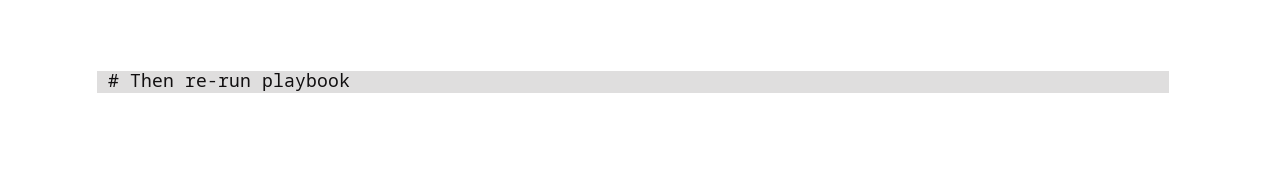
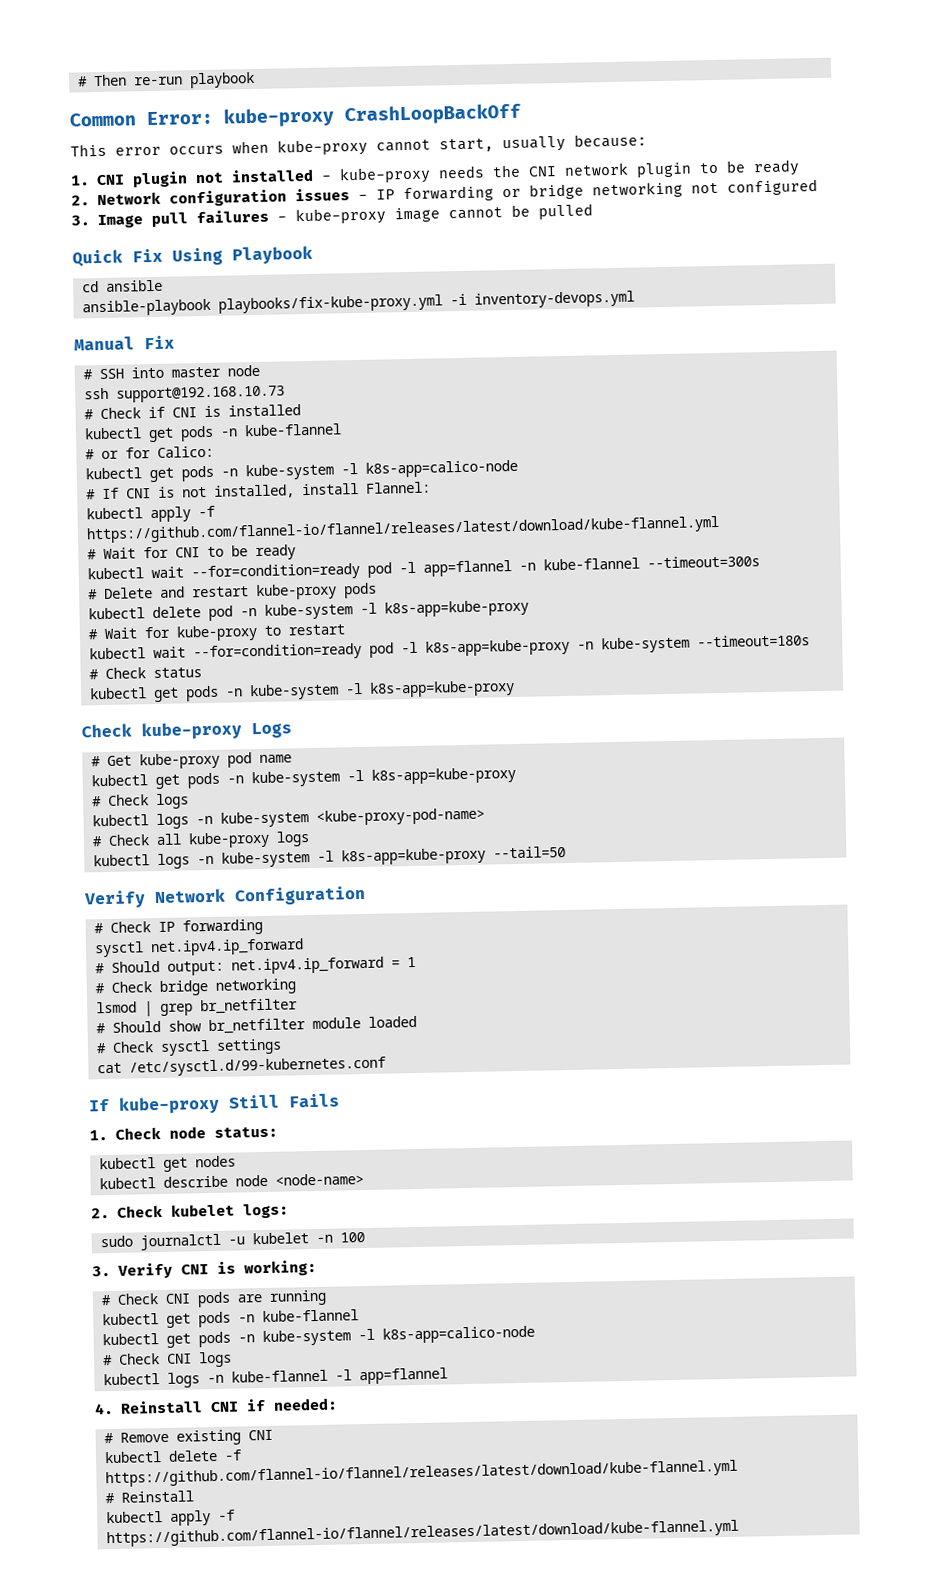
(350, 82) none -> [69,102,521,128] [70,133,647,157] [70,159,800,188] [71,178,818,207] [71,203,593,229] [72,245,313,267] [81,279,163,293] [81,290,635,317] [74,335,175,351] [82,364,260,380] [83,385,285,403] [83,404,301,420] [83,423,342,443] [84,445,214,460] [84,459,518,483] [85,481,431,500] [85,505,215,523] [85,515,720,544] [86,544,296,561] [86,555,760,582] [87,582,377,601] [87,599,529,621] [87,624,345,642] [88,634,810,662] [88,667,202,680] [88,680,515,703] [81,721,292,741] [90,752,292,770] [90,766,516,790] [91,793,189,810] [91,807,485,830] [91,831,310,849] [92,846,566,870] [83,885,366,909] [93,918,263,936] [93,938,304,958] [94,956,416,976] [94,978,296,997] [95,998,298,1017] [95,1015,417,1035] [95,1038,282,1056] [96,1056,386,1077] [89,1093,340,1115] [89,1126,278,1141] [98,1155,236,1172] [98,1173,364,1190] [91,1203,289,1219] [99,1232,365,1251] [92,1259,317,1279] [100,1289,327,1308] [101,1309,359,1328] [101,1325,535,1348] [102,1351,232,1368] [102,1367,448,1388] [94,1397,338,1415] [103,1429,273,1446] [103,1449,242,1464] [104,1459,738,1488] [104,1490,194,1504] [105,1509,235,1526] [105,1519,739,1548] // Common Error: kube-proxy CrashLoopBackOff // This error occurs when kube-proxy cannot start, usually because: // 1. CNI plugin not installed - kube-proxy needs the CNI network plugin to be ready // 2. Network configuration issues - IP forwarding or bridge networking not configured // 3. Image pull failures - kube-proxy image cannot be pulled // Quick Fix Using Playbook // cd ansible // ansible-playbook playbooks/fix-kube-proxy.yml -i inventory-devops.yml // Manual Fix // # SSH into master node // ssh support@192.168.10.73 // # Check if CNI is installed // kubectl get pods -n kube-flannel // # or for Calico: // kubectl get pods -n kube-system -l k8s-app=calico-node // # If CNI is not installed, install Flannel: // kubectl apply -f https://github.com/flannel-io/flannel/releases/latest/download/kube-flannel.yml // # Wait for CNI to be ready // kubectl wait --for=condition=ready pod -l app=flannel -n kube-flannel --timeout=300s // # Delete and restart kube-proxy pods // kubectl delete pod -n kube-system -l k8s-app=kube-proxy // # Wait for kube-proxy to restart // kubectl wait --for=condition=ready pod -l k8s-app=kube-proxy -n kube-system --timeout=180s // # Check status // kubectl get pods -n kube-system -l k8s-app=kube-proxy // Check kube-proxy Logs // # Get kube-proxy pod name // kubectl get pods -n kube-system -l k8s-app=kube-proxy // # Check logs // kubectl logs -n kube-system <kube-proxy-pod-name> // # Check all kube-proxy logs // kubectl logs -n kube-system -l k8s-app=kube-proxy --tail=50 // Verify Network Configuration // # Check IP forwarding // sysctl net.ipv4.ip_forward // # Should output: net.ipv4.ip_forward = 1 // # Check bridge networking // lsmod | grep br_netfilter // # Should show br_netfilter module loaded // # Check sysctl settings // cat /etc/sysctl.d/99-kubernetes.conf // If kube-proxy Still Fails // 1. Check node status: // kubectl get nodes // kubectl describe node <node-name> // 2. Check kubelet logs: // sudo journalctl -u kubelet -n 100 // 3. Verify CNI is working: // # Check CNI pods are running // kubectl get pods -n kube-flannel // kubectl get pods -n kube-system -l k8s-app=calico-node // # Check CNI logs // kubectl logs -n kube-flannel -l app=flannel // 4. Reinstall CNI if needed: // # Remove existing CNI // kubectl delete -f https://github.com/flannel-io/flannel/releases/latest/download/kube-flannel.yml // # Reinstall // kubectl apply -f https://github.com/flannel-io/flannel/releases/latest/download/kube-flannel.yml

